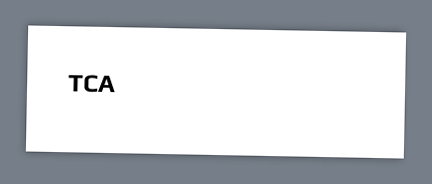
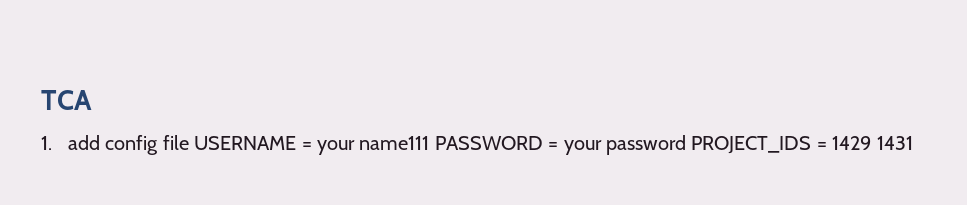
(116, 84) none -> [41,135,913,155] // 1. add config file USERNAME = your name111 PASSWORD = your password PROJECT_IDS = 1429 1431

